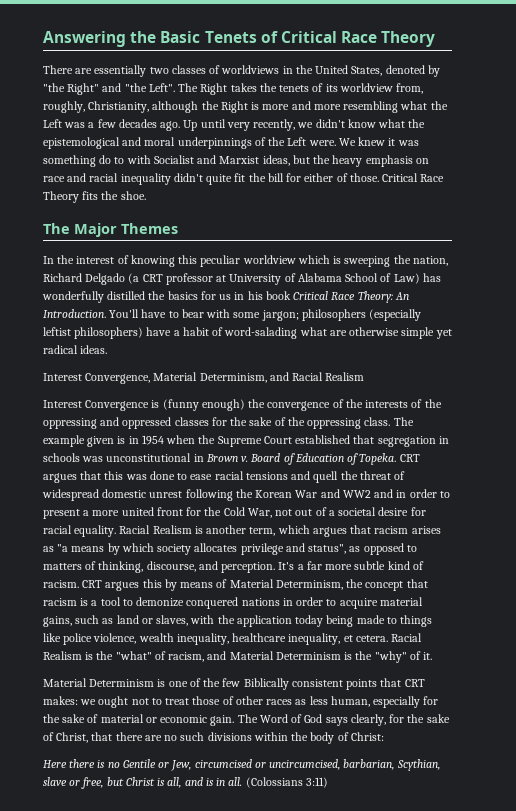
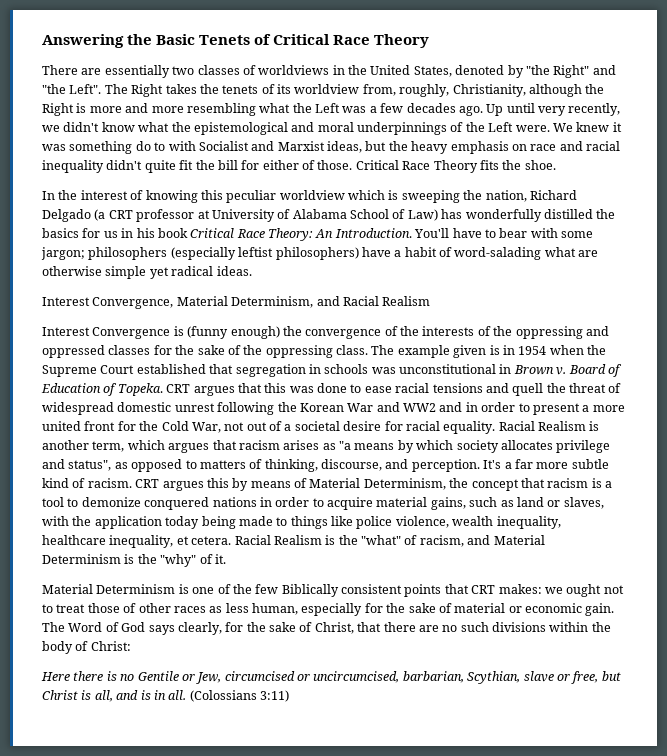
[43,223,178,237] // The Major Themes -> (556, 165) none

